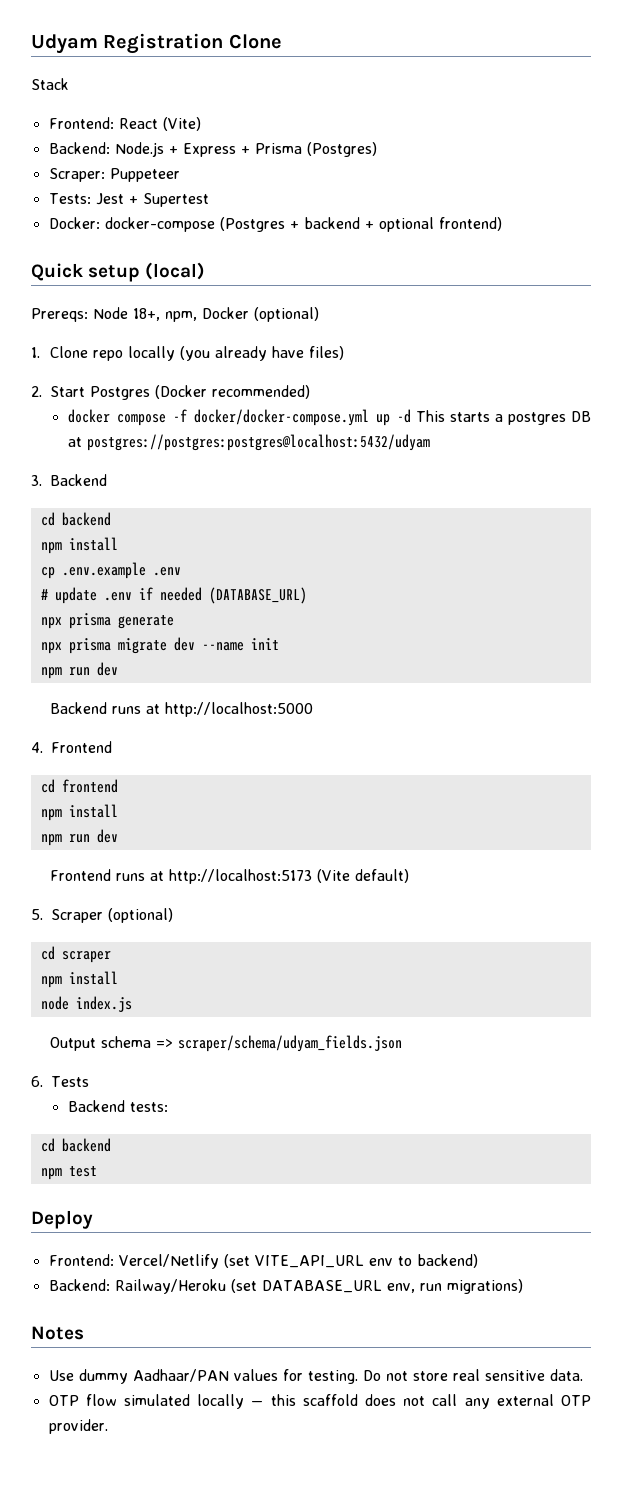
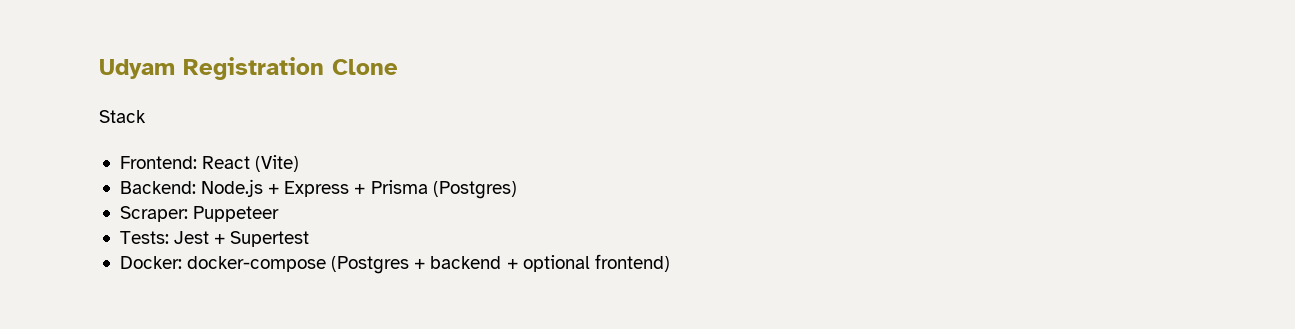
[31,262,206,282] [31,307,319,322] [31,346,344,361] [31,385,310,400] [67,409,591,426] [67,434,430,451] [31,474,107,486] [40,512,111,526] [40,537,118,554] [40,562,181,579] [40,587,307,604] [40,613,174,629] [40,637,279,654] [40,662,118,679] [49,702,313,717] [31,741,112,753] [40,779,118,793] [40,804,118,821] [40,829,118,846] [49,869,409,884] [31,908,173,923] [40,946,111,963] [40,971,118,988] [40,996,132,1012] [49,1035,402,1052] [31,1076,89,1087] [67,1100,168,1112] [40,1138,111,1152] [40,1166,97,1180] [31,1210,93,1229] [48,1254,478,1269] [48,1279,523,1294] [31,1326,84,1340] [48,1369,583,1384] [48,1394,591,1409] [48,1419,108,1434] // Quick setup (local) // Prereqs: Node 18+, npm, Docker (optional) // 1. Clone repo locally (you already have files) // 2. Start Postgres (Docker recommended) // docker compose -f docker/docker-compose.yml up -d This starts a postgres DB at postgres://postgres:postgres@localhost:5432/udyam // 3. Backend // cd backend // npm install // cp .env.example .env // # update .env if needed (DATABASE_URL) // npx prisma generate // npx prisma migrate dev --name init // npm run dev // Backend runs at http://localhost:5000 // 4. Frontend // cd frontend // npm install // npm run dev // Frontend runs at http://localhost:5173 (Vite default) // 5. Scraper (optional) // cd scraper // npm install // node index.js // Output schema => scraper/schema/udyam_fields.json // 6. Tests // Backend tests: // cd backend // npm test // Deploy // Frontend: Vercel/Netlify (set VITE_API_URL env to backend) // Backend: Railway/Heroku (set DATABASE_URL env, run migrations) // Notes // Use dummy Aadhaar/PAN values for testing. Do not store real sensitive data. // OTP flow simulated locally — this scaffold does not call any external OTP provider. -> (670, 263) none

